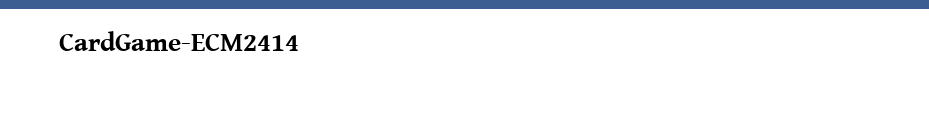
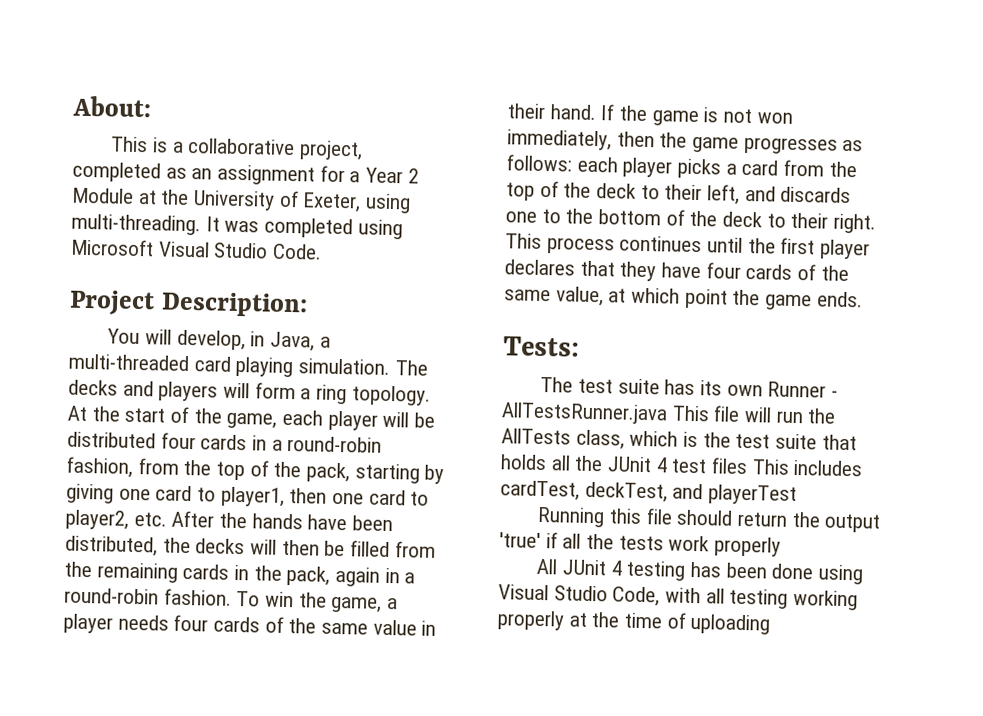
[59,31,299,51] CardGame-ECM2414 -> [72,95,152,118] [110,136,363,161] [72,161,419,186] [71,187,412,214] [71,213,403,240] [70,238,323,260] [69,289,308,318] [107,328,331,352] [68,353,428,378] [68,379,431,406] [67,405,436,431] [67,431,383,453] [66,456,445,485] [66,483,430,507] [65,509,394,532] [65,535,436,558] [64,561,416,587] [64,587,399,613] [63,613,437,636] [507,103,793,127] [507,129,864,155] [506,154,857,179] [506,180,852,205] [505,208,877,234] [505,233,871,260] [504,259,849,282] [504,286,863,311] [503,336,580,357] [540,376,838,398] [501,402,837,425] [501,428,857,451] [500,454,864,477] [500,480,798,506] [537,506,881,533] [499,532,782,557] [536,558,863,585] [498,584,859,611] [497,610,771,635] About: // This is a collaborative project, completed as an assignment for a Year 2 Module at the University of Exeter, using multi-threading. It was completed using Microsoft Visual Studio Code. // Project Description: // You will develop, in Java, a multi-threaded card playing simulation. The decks and players will form a ring topology. At the start of the game, each player will be distributed four cards in a round-robin fashion, from the top of the pack, starting by giving one card to player1, then one card to player2, etc. After the hands have been distributed, the decks will then be filled from the remaining cards in the pack, again in a round-robin fashion. To win the game, a player needs four cards of the same value in their hand. If the game is not won immediately, then the game progresses as follows: each player picks a card from the top of the deck to their left, and discards one to the bottom of the deck to their right. This process continues until the first player declares that they have four cards of the same value, at which point the game ends. // Tests: // The test suite has its own Runner - AllTestsRunner.java This file will run the AllTests class, which is the test suite that holds all the JUnit 4 test files This includes cardTest, deckTest, and playerTest // Running this file should return the output 'true' if all the tests work properly // All JUnit 4 testing has been done using Visual Studio Code, with all testing working properly at the time of uploading

